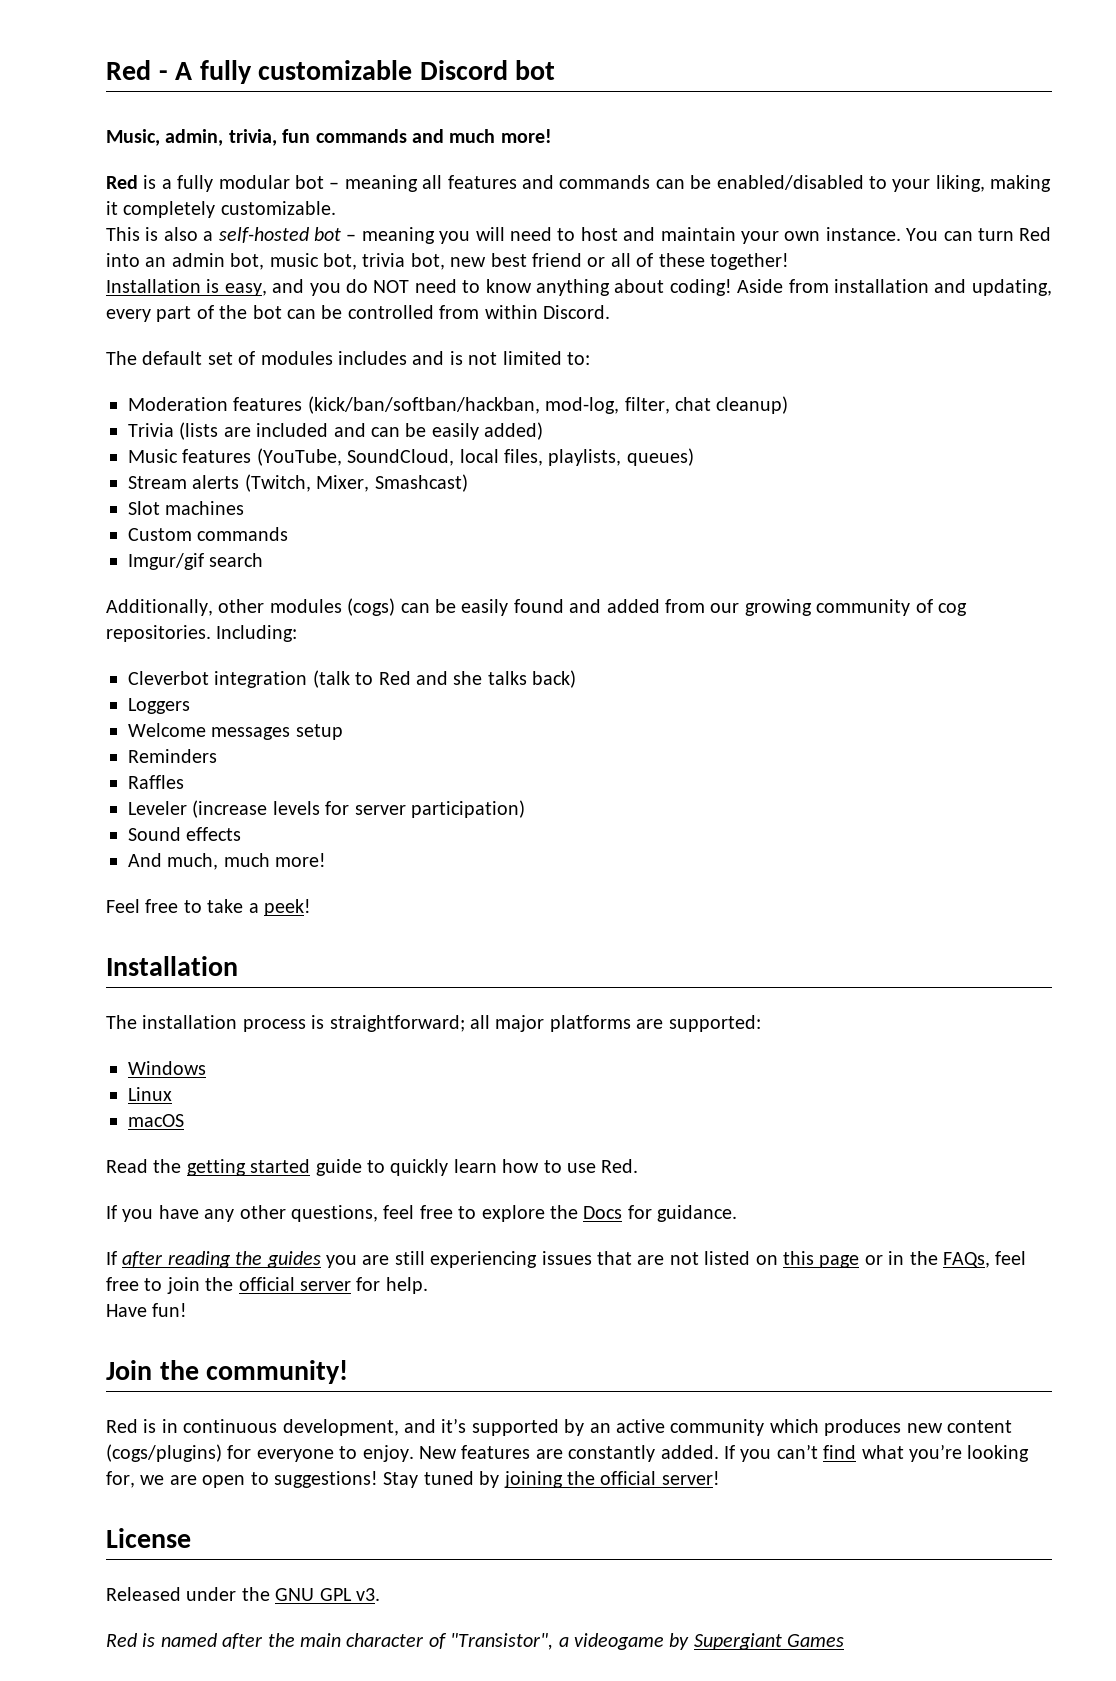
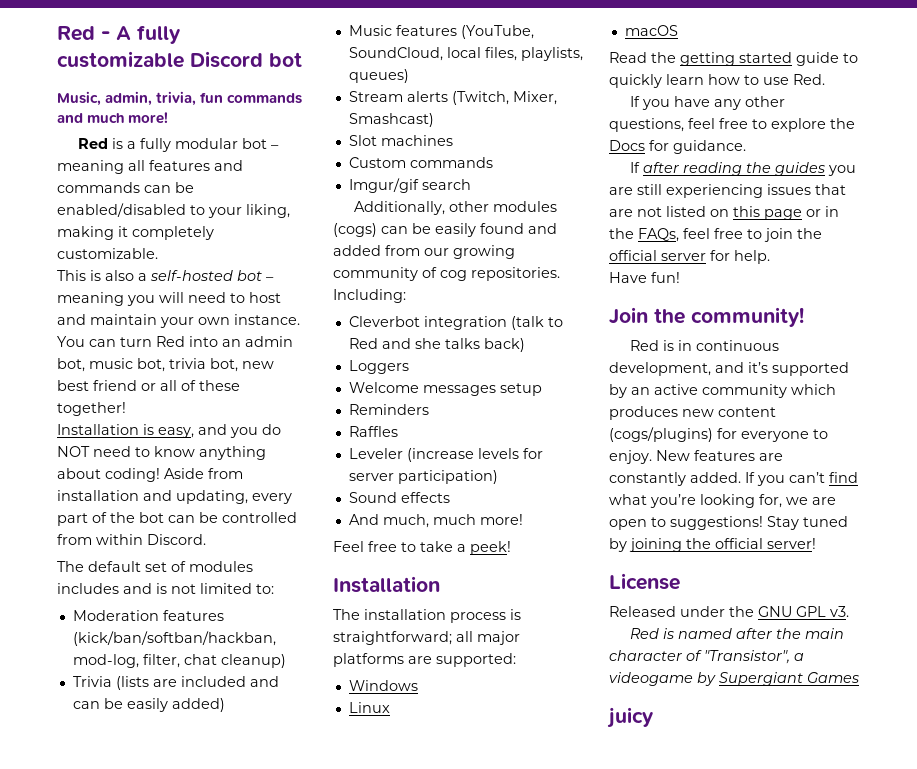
(845, 1640) none -> [607,707,654,728] // juicy

